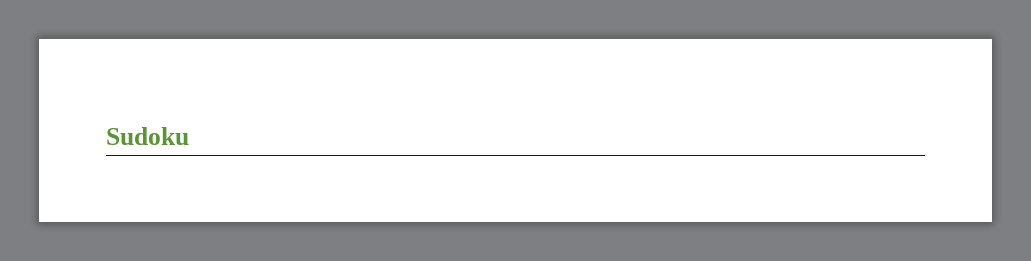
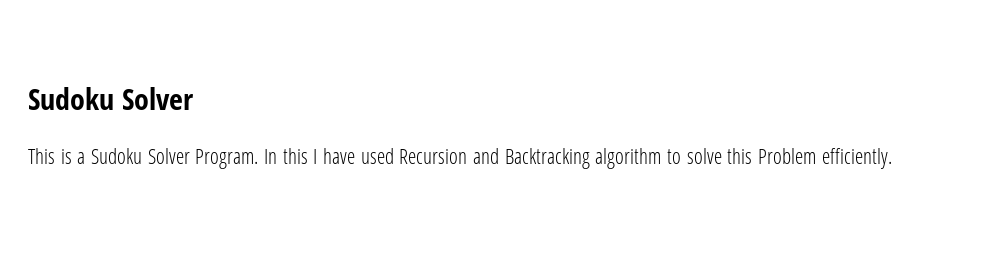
[106,127,189,145] Sudoku -> [28,87,194,110] [28,148,892,169] Sudoku Solver // This is a Sudoku Solver Program. In this I have used Recursion and Backtracking algorithm to solve this Problem efficiently.

